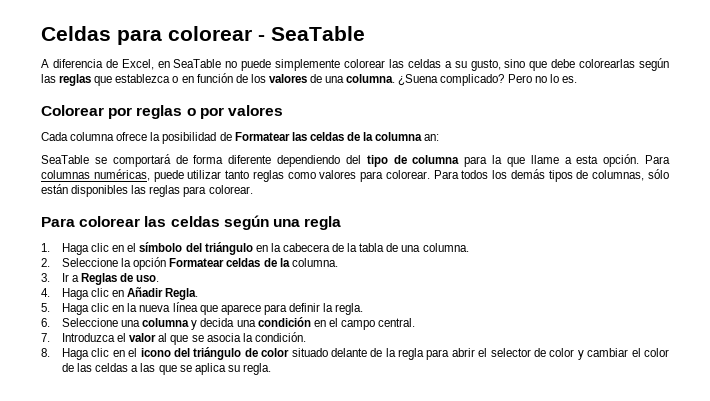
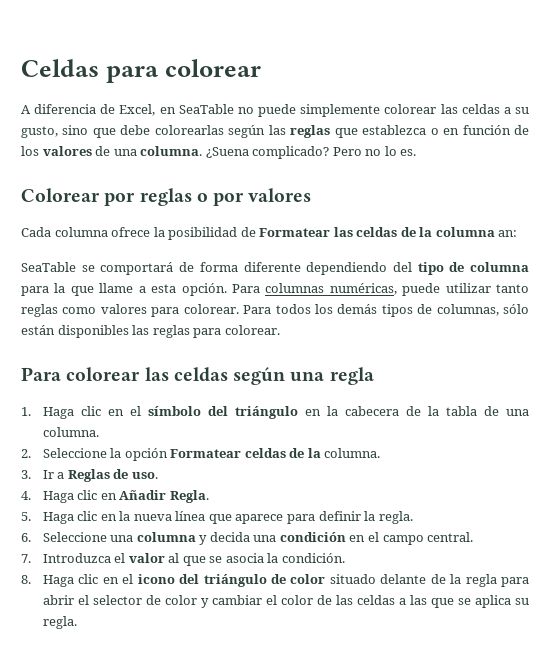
[258,26,365,41] - SeaTable -> (262, 68) none

